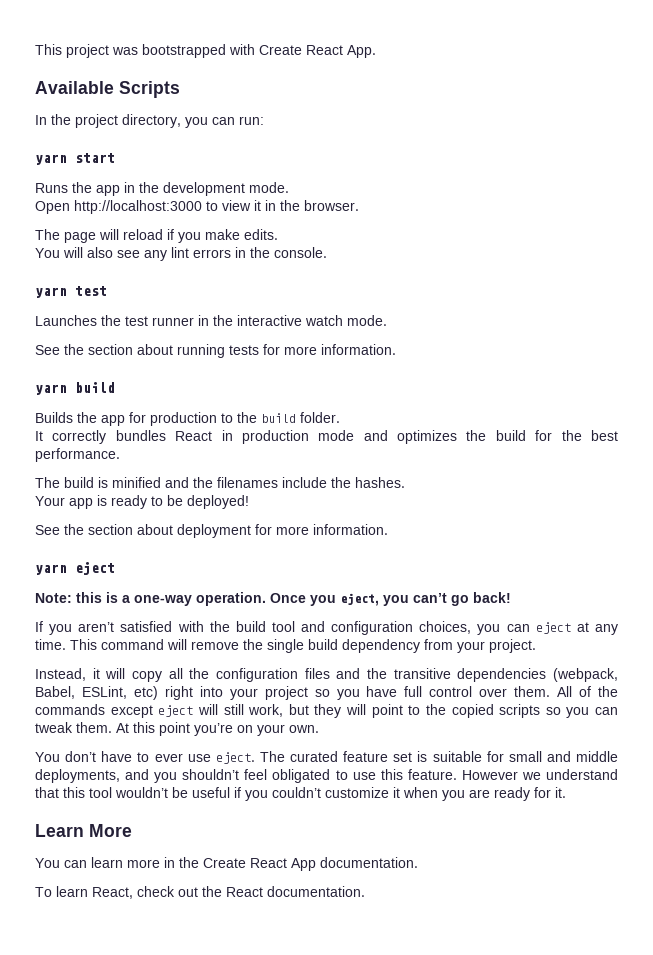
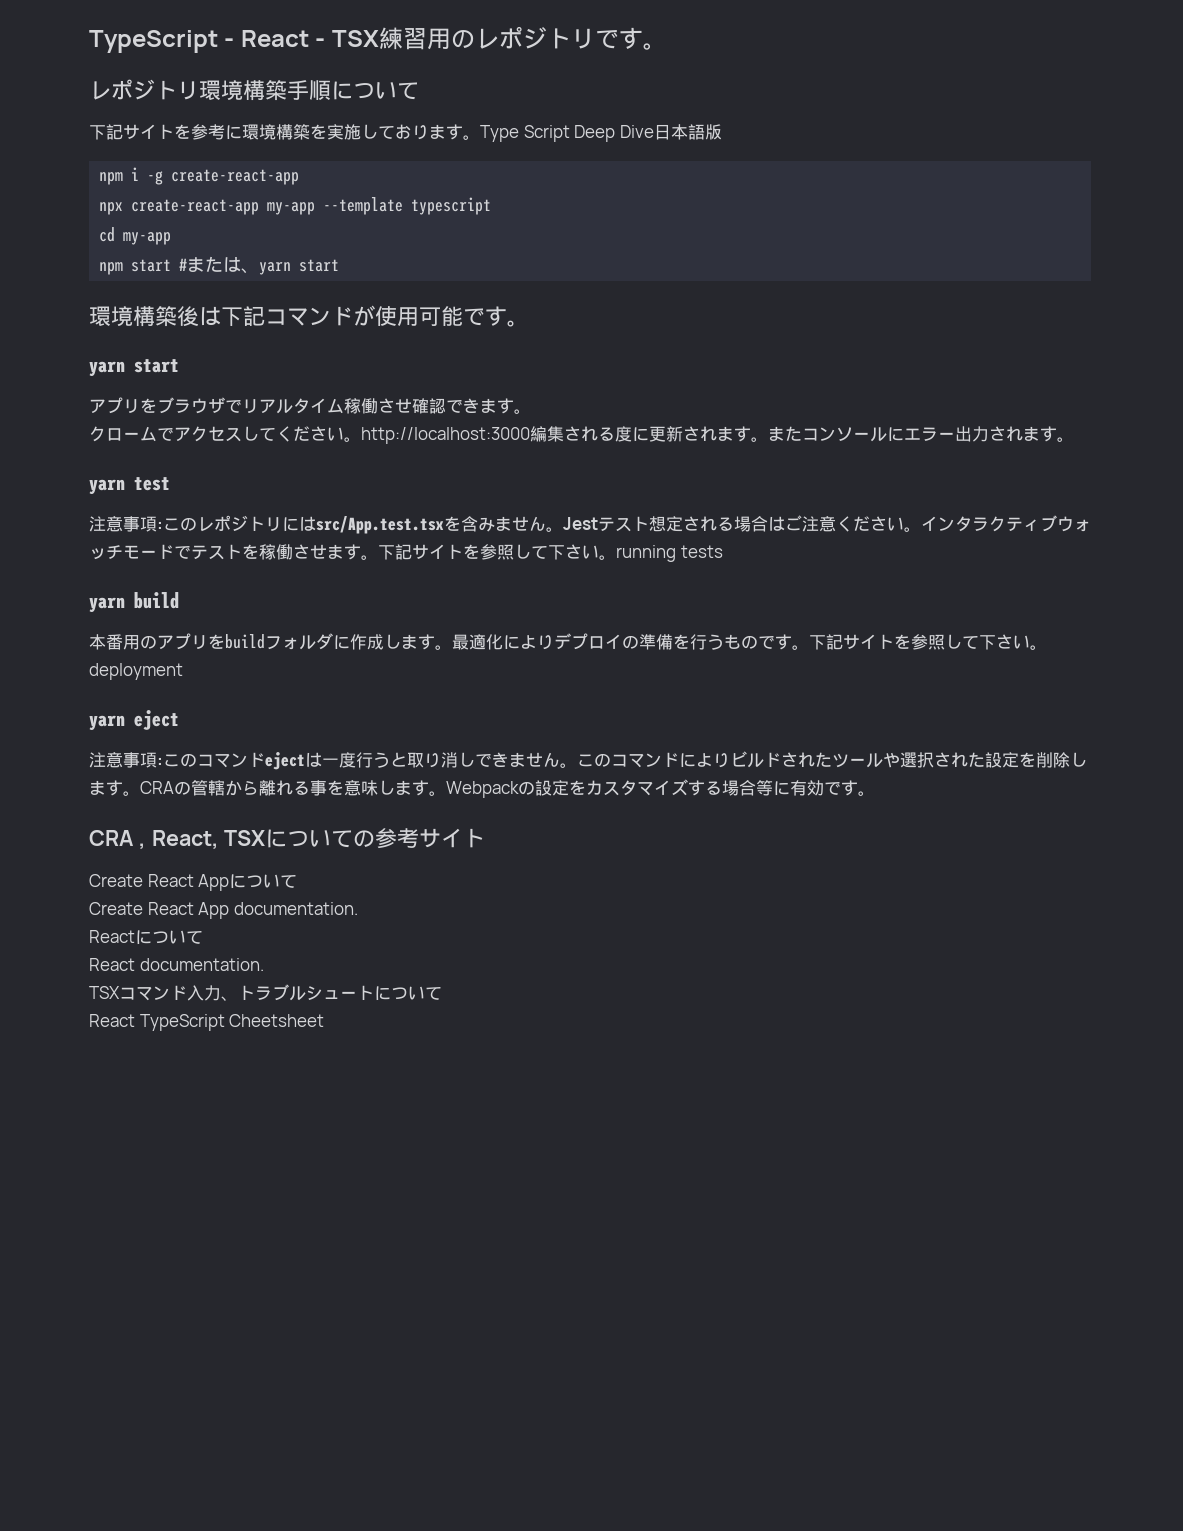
[35,44,376,58] [35,81,180,98] [35,114,264,128] [35,153,115,165] [35,182,289,196] [35,200,359,214] [35,229,278,243] [35,247,327,261] [35,286,107,298] [35,315,387,326] [35,344,173,355] This project was bootstrapped with Create React App. // Available Scripts // In the project directory, you can run: // yarn start // Runs the app in the development mode. // Open http://localhost:3000 to view it in the browser. // The page will reload if you make edits. // You will also see any lint errors in the console. // yarn test // Launches the test runner in the interactive watch mode. // See the section about -> [89,26,667,53] [89,79,419,101] [89,124,722,142] [99,167,300,185] [99,197,492,215] [99,227,172,245] [99,256,340,275] [89,305,529,327] [89,359,179,377] [89,397,531,414] [89,426,1074,444] [89,477,170,495] [89,515,1091,534] [89,544,616,560] TypeScript - React - TSX練習用のレポジトリです。 // レポジトリ環境構築手順について // 下記サイトを参考に環境構築を実施しております。Type Script Deep Dive日本語版 // npm i -g create-react-app // npx create-react-app my-app --template typescript // cd my-app // npm start #または、yarn start // 環境構築後は下記コマンドが使用可能です。 // yarn start // アプリをブラウザでリアルタイム稼働させ確認できます。 // クロームでアクセスしてください。http://localhost:3000編集される度に更新されます。またコンソールにエラー出力されます。 // yarn test // 注意事項:このレポジトリにはsrc/App.test.tsxを含みません。Jestテスト想定される場合はご注意ください。インタラクティブウォッチモードでテストを稼働させます。下記サイトを参照して下さい。
[263,344,396,355] for more information. -> (723, 551) none
[35,412,340,426] [35,430,618,444] [35,448,120,462] [35,477,405,488] [35,495,249,509] [35,524,388,538] [35,562,115,575] [35,592,511,606] [35,621,618,635] [35,639,536,653] [35,668,619,682] [35,686,618,700] [35,704,618,718] [35,722,319,736] [35,751,618,764] [35,769,618,783] [35,787,566,801] [35,824,132,837] [35,857,418,871] [35,886,365,899] Builds the app for production to the build folder. // It correctly bundles React in production mode and optimizes the build for the best performance. // The build is minified and the filenames include the hashes. // Your app is ready to be deployed! // See the section about deployment for more information. // yarn eject // Note: this is a one-way operation. Once you eject, you can’t go back! // If you aren’t satisfied with the build tool and configuration choices, you can eject at any time. This command will remove the single build dependency from your project. // Instead, it will copy all the configuration files and the transitive dependencies (webpack, Babel, ESLint, etc) right into your project so you have full control over them. All of the commands except eject will still work, but they will point to the copied scripts so you can tweak them. At this point you’re on your own. // You don’t have to ever use eject. The curated feature set is suitable for small and middle deployments, and you shouldn’t feel obligated to use this feature. However we understand that this tool wouldn’t be useful if you couldn’t customize it when you are ready for it. // Learn More // You can learn more in the Create React App documentation. // To learn React, check out the React documentation. -> [89,633,1047,650] [89,663,183,680] [89,710,179,731] [89,751,1087,770] [89,779,875,798] [89,828,486,849] [89,874,298,891] [89,902,358,919] [89,930,203,945] [89,958,264,971] [89,984,442,1001] [89,1014,325,1031] 本番用のアプリをbuildフォルダに作成します。最適化によりデプロイの準備を行うものです。下記サイトを参照して下さい。deployment // yarn eject // 注意事項:このコマンドejectは一度行うと取り消しできません。このコマンドによりビルドされたツールや選択された設定を削除します。CRAの管轄から離れる事を意味します。Webpackの設定をカスタマイズする場合等に有効です。 // CRA , React, TSXについての参考サイト // Create React Appについて // Create React App documentation. // Reactについて // React documentation. // TSXコマンド入力、トラブルシュートについて // React TypeScript Cheetsheet

